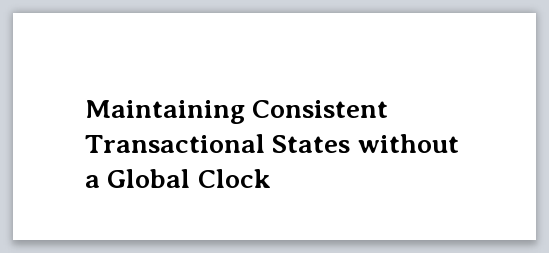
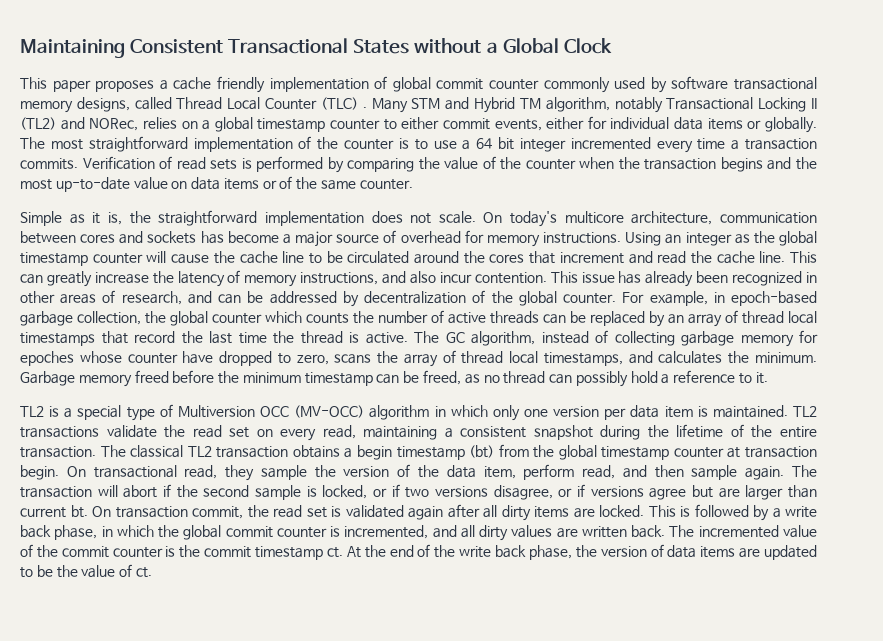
(271, 178) none -> [20,76,818,93] [20,97,817,113] [20,116,818,133] [20,136,817,153] [20,156,817,173] [20,176,413,192] [20,210,817,227] [20,230,817,247] [20,251,818,266] [20,270,818,287] [20,290,818,307] [20,310,817,327] [20,330,818,347] [20,350,817,367] [20,370,768,387] [20,404,817,421] [20,424,817,441] [20,444,817,460] [20,464,818,481] [20,484,817,500] [20,504,817,521] [20,525,818,541] [20,544,817,560] [20,564,152,578] // This paper proposes a cache friendly implementation of global commit counter commonly used by software transactional memory designs, called Thread Local Counter (TLC) . Many STM and Hybrid TM algorithm, notably Transactional Locking II (TL2) and NORec, relies on a global timestamp counter to either commit events, either for individual data items or globally. The most straightforward implementation of the counter is to use a 64 bit integer incremented every time a transaction commits. Verification of read sets is performed by comparing the value of the counter when the transaction begins and the most up-to-date value on data items or of the same counter. // Simple as it is, the straightforward implementation does not scale. On today's multicore architecture, communication between cores and sockets has become a major source of overhead for memory instructions. Using an integer as the global timestamp counter will cause the cache line to be circulated around the cores that increment and read the cache line. This can greatly increase the latency of memory instructions, and also incur contention. This issue has already been recognized in other areas of research, and can be addressed by decentralization of the global counter. For example, in epoch-based garbage collection, the global counter which counts the number of active threads can be replaced by an array of thread local timestamps that record the last time the thread is active. The GC algorithm, instead of collecting garbage memory for epoches whose counter have dropped to zero, scans the array of thread local timestamps, and calculates the minimum. Garbage memory freed before the minimum timestamp can be freed, as no thread can possibly hold a reference to it. // TL2 is a special type of Multiversion OCC (MV-OCC) algorithm in which only one version per data item is maintained. TL2 transactions validate the read set on every read, maintaining a consistent snapshot during the lifetime of the entire transaction. The classical TL2 transaction obtains a begin timestamp (bt) from the global timestamp counter at transaction begin. On transactional read, they sample the version of the data item, perform read, and then sample again. The transaction will abort if the second sample is locked, or if two versions disagree, or if versions agree but are larger than current bt. On transaction commit, the read set is validated again after all dirty items are locked. This is followed by a write back phase, in which the global commit counter is incremented, and all dirty values are written back. The incremented value of the commit counter is the commit timestamp ct. At the end of the write back phase, the version of data items are updated to be the value of ct.

